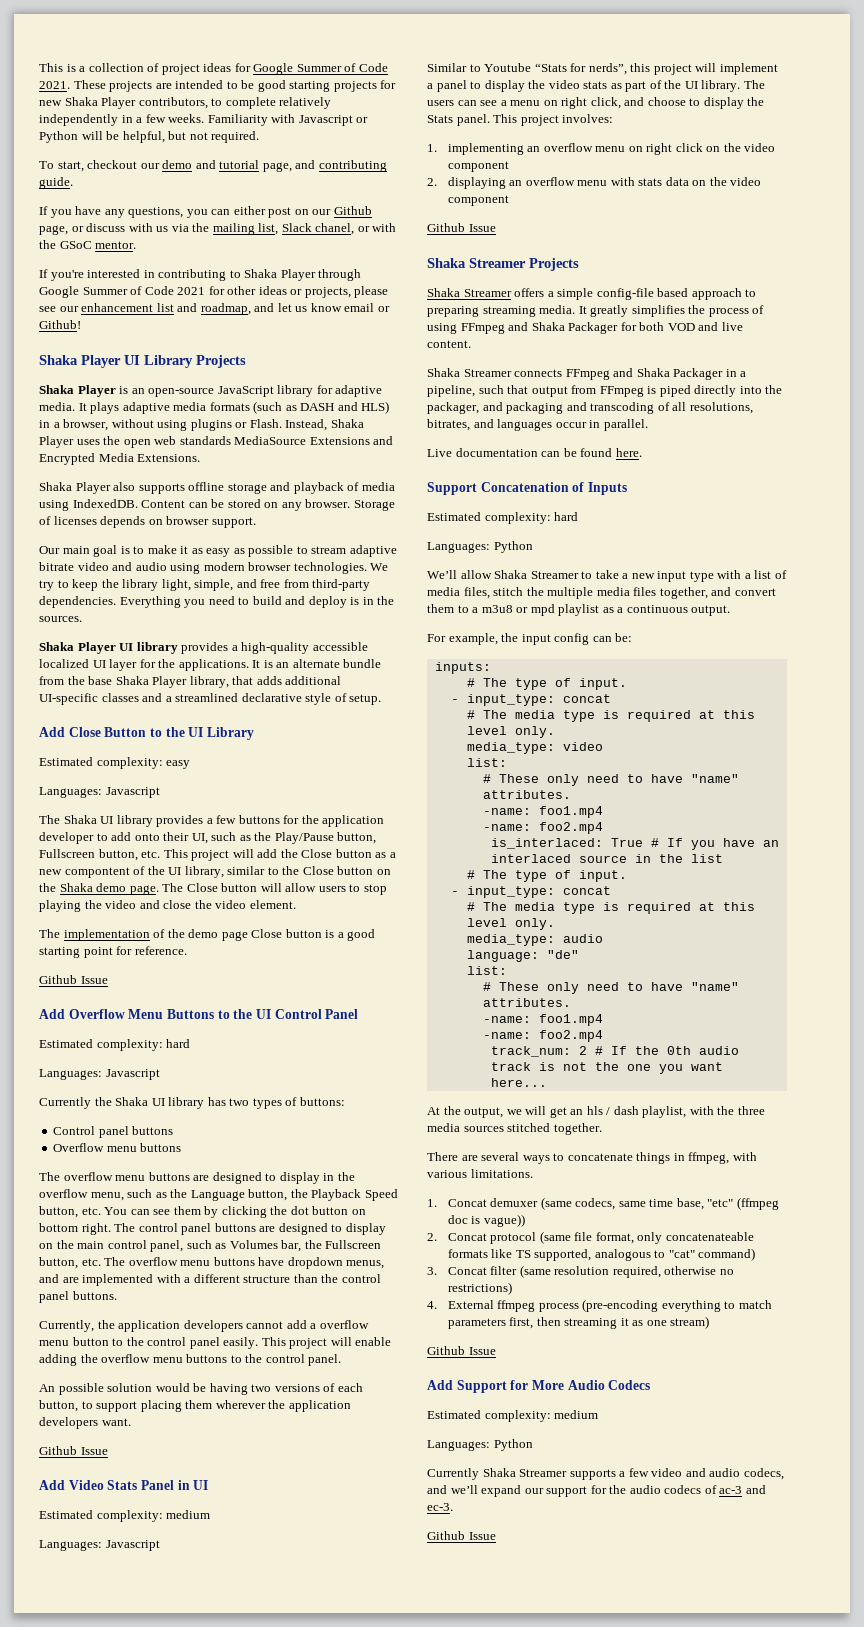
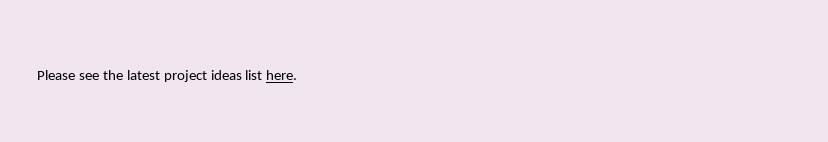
[39,63,388,75] [39,80,397,92] [39,97,332,109] [39,114,369,126] [39,131,260,143] [39,160,387,172] [39,177,73,189] [39,206,372,218] [39,223,397,235] [39,240,137,249] [39,269,362,281] [39,286,389,298] [39,303,390,315] [39,320,81,329] [39,355,246,368] [39,385,383,397] [39,401,390,414] [39,419,364,431] [39,436,394,448] [39,453,201,465] [39,482,395,494] [39,499,395,511] [39,516,256,528] [39,545,397,557] [39,562,389,574] [39,579,371,591] [39,596,395,608] [39,616,82,622] [39,642,368,654] [39,659,382,671] [39,676,342,688] [39,693,382,705] [39,727,254,740] [39,757,191,769] [39,787,160,798] [39,815,385,827] [39,832,377,844] [39,849,396,861] [39,866,391,878] [39,883,387,895] [39,900,296,912] [39,929,376,941] [39,946,187,958] [39,975,108,984] [39,1009,359,1019] [39,1039,191,1051] [39,1069,160,1080] [39,1097,345,1109] [53,1126,174,1138] [53,1143,182,1152] [39,1172,355,1184] [39,1189,398,1201] [39,1206,366,1218] [39,1223,386,1235] [39,1240,382,1252] [39,1257,385,1269] [39,1274,381,1286] [39,1291,117,1303] [39,1320,369,1332] [39,1337,392,1349] [39,1354,342,1366] [39,1383,363,1395] [39,1400,351,1412] [39,1417,131,1429] [39,1446,108,1455] [39,1480,209,1490] [39,1510,211,1522] [39,1540,160,1551] [427,63,778,75] [427,80,765,92] [427,97,765,109] [427,114,614,126] [427,143,776,155] [447,161,509,172] [427,177,762,189] [447,195,509,206] [427,223,496,232] [427,258,579,271] [427,288,757,300] [427,305,765,317] [427,322,743,334] [427,340,471,348] [427,368,747,380] [427,385,783,397] [427,402,753,414] [427,419,648,431] [427,448,642,457] [427,482,627,495] [427,512,579,524] [427,541,533,553] [427,570,787,582] [427,587,776,599] [427,604,731,616] [427,633,633,645] [434,662,491,674] [466,678,627,690] [450,694,611,706] [466,710,755,722] [466,726,555,738] [466,742,603,754] [466,758,507,767] [482,774,739,786] [482,790,571,799] [482,806,603,818] [482,822,603,834] [490,838,779,850] [490,854,723,863] [466,870,627,882] [450,886,611,898] [466,902,755,914] [466,918,555,930] [466,934,603,946] [466,950,579,962] [466,966,507,975] [482,982,739,994] [482,998,571,1007] [482,1014,603,1026] [482,1030,603,1042] [490,1046,739,1057] [490,1062,723,1074] [490,1078,547,1087] [427,1106,765,1118] [427,1123,602,1135] [427,1152,757,1164] [427,1169,533,1178] [427,1197,779,1210] [447,1214,525,1227] [427,1231,754,1244] [447,1248,756,1261] [427,1265,734,1278] [447,1282,512,1295] [427,1299,772,1312] [447,1316,710,1329] [427,1346,496,1355] [427,1380,651,1393] [427,1410,599,1422] [427,1439,533,1451] [427,1468,784,1480] [427,1485,766,1497] [427,1503,453,1511] [427,1531,496,1540] This is a collection of project ideas for Google Summer of Code 2021. These projects are intended to be good starting projects for new Shaka Player contributors, to complete relatively independently in a few weeks. Familiarity with Javascript or Python will be helpful, but not required. // To start, checkout our demo and tutorial page, and contributing guide. // If you have any questions, you can either post on our Github page, or discuss with us via the mailing list, Slack chanel, or with the GSoC mentor. // If you're interested in contributing to Shaka Player through Google Summer of Code 2021 for other ideas or projects, please see our enhancement list and roadmap, and let us know email or Github! // Shaka Player UI Library Projects // Shaka Player is an open-source JavaScript library for adaptive media. It plays adaptive media formats (such as DASH and HLS) in a browser, without using plugins or Flash. Instead, Shaka Player uses the open web standards MediaSource Extensions and Encrypted Media Extensions. // Shaka Player also supports offline storage and playback of media using IndexedDB. Content can be stored on any browser. Storage of licenses depends on browser support. // Our main goal is to make it as easy as possible to stream adaptive bitrate video and audio using modern browser technologies. We try to keep the library light, simple, and free from third-party dependencies. Everything you need to build and deploy is in the sources. // Shaka Player UI library provides a high-quality accessible localized UI layer for the applications. It is an alternate bundle from the base Shaka Player library, that adds additional UI-specific classes and a streamlined declarative style of setup. // Add Close Button to the UI Library // Estimated complexity: easy // Languages: Javascript // The Shaka UI library provides a few buttons for the application developer to add onto their UI, such as the Play/Pause button, Fullscreen button, etc. This project will add the Close button as a new compontent of the UI library, similar to the Close button on the Shaka demo page. The Close button will allow users to stop playing the video and close the video element. // The implementation of the demo page Close button is a good starting point for reference. // Github Issue // Add Overflow Menu Buttons to the UI Control Panel // Estimated complexity: hard // Languages: Javascript // Currently the Shaka UI library has two types of buttons: // Control panel buttons // Overflow menu buttons // The overflow menu buttons are designed to display in the overflow menu, such as the Language button, the Playback Speed button, etc. You can see them by clicking the dot button on bottom right. The control panel buttons are designed to display on the main control panel, such as Volumes bar, the Fullscreen button, etc. The overflow menu buttons have dropdown menus, and are implemented with a different structure than the control panel buttons. // Currently, the application developers cannot add a overflow menu button to the control panel easily. This project will enable adding the overflow menu buttons to the control panel. // An possible solution would be having two versions of each button, to support placing them wherever the application developers want. // Github Issue // Add Video Stats Panel in UI // Estimated complexity: medium // Languages: Javascript // Similar to Youtube “Stats for nerds”, this project will implement a panel to display the video stats as part of the UI library. The users can see a menu on right click, and choose to display the Stats panel. This project involves: // 1. implementing an overflow menu on right click on the video component // 2. displaying an overflow menu with stats data on the video component // Github Issue // Shaka Streamer Projects // Shaka Streamer offers a simple config-file based approach to preparing streaming media. It greatly simplifies the process of using FFmpeg and Shaka Packager for both VOD and live content. // Shaka Streamer connects FFmpeg and Shaka Packager in a pipeline, such that output from FFmpeg is piped directly into the packager, and packaging and transcoding of all resolutions, bitrates, and languages occur in parallel. // Live documentation can be found here. // Support Concatenation of Inputs // Estimated complexity: hard // Languages: Python // We’ll allow Shaka Streamer to take a new input type with a list of media files, stitch the multiple media files together, and convert them to a m3u8 or mpd playlist as a continuous output. // For example, the input config can be: // inputs: // # The type of input. // - input_type: concat // # The media type is required at this level only. // media_type: video // list: // # These only need to have "name" attributes. // -name: foo1.mp4 // -name: foo2.mp4 // is_interlaced: True # If you have an interlaced source in the list // # The type of input. // - input_type: concat // # The media type is required at this level only. // media_type: audio // language: "de" // list: // # These only need to have "name" attributes. // -name: foo1.mp4 // -name: foo2.mp4 // track_num: 2 # If the 0th audio track is not the one you want here... // At the output, we will get an hls / dash playlist, with the three media sources stitched together. // There are several ways to concatenate things in ffmpeg, with various limitations. // 1. Concat demuxer (same codecs, same time base, "etc" (ffmpeg doc is vague)) // 2. Concat protocol (same file format, only concatenateable formats like TS supported, analogous to "cat" command) // 3. Concat filter (same resolution required, otherwise no restrictions) // 4. External ffmpeg process (pre-encoding everything to match parameters first, then streaming it as one stream) // Github Issue // Add Support for More Audio Codecs // Estimated complexity: medium // Languages: Python // Currently Shaka Streamer supports a few video and audio codecs, and we’ll expand our support for the audio codecs of ac-3 and ec-3. // Github Issue -> [37,70,298,82] Please see the latest project ideas list here.

